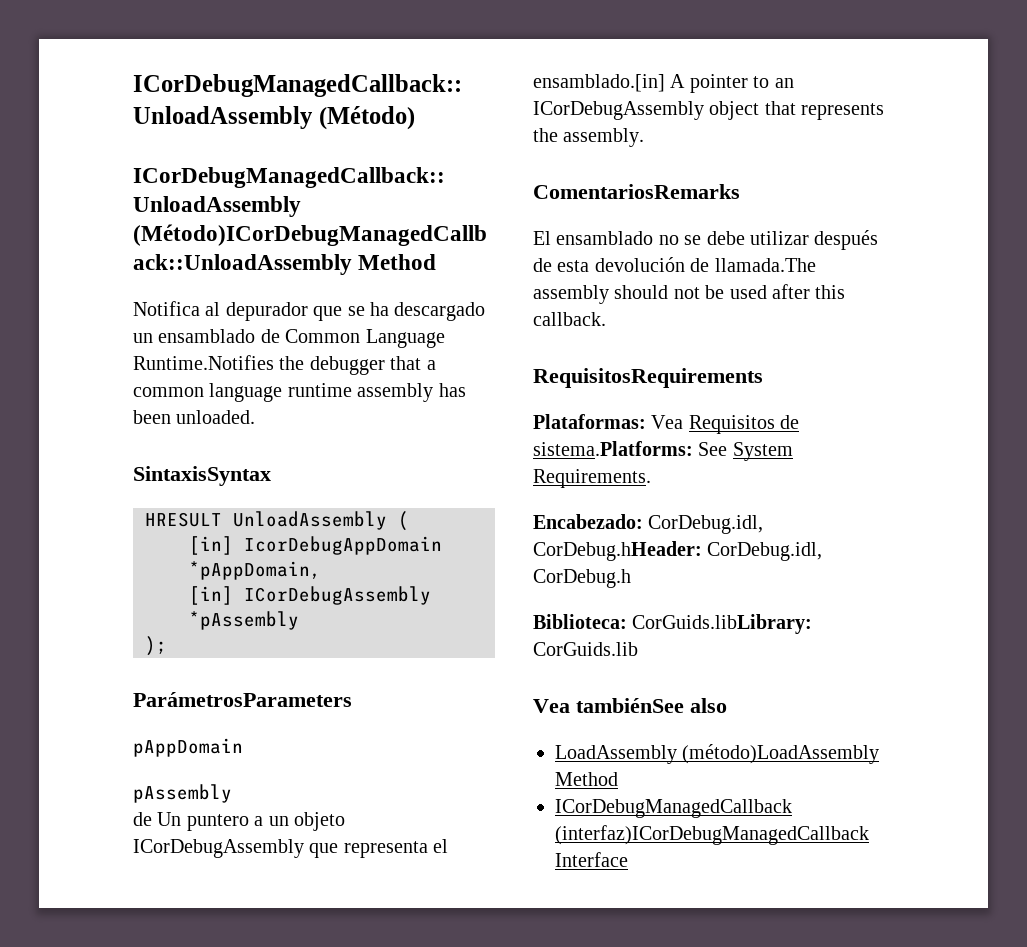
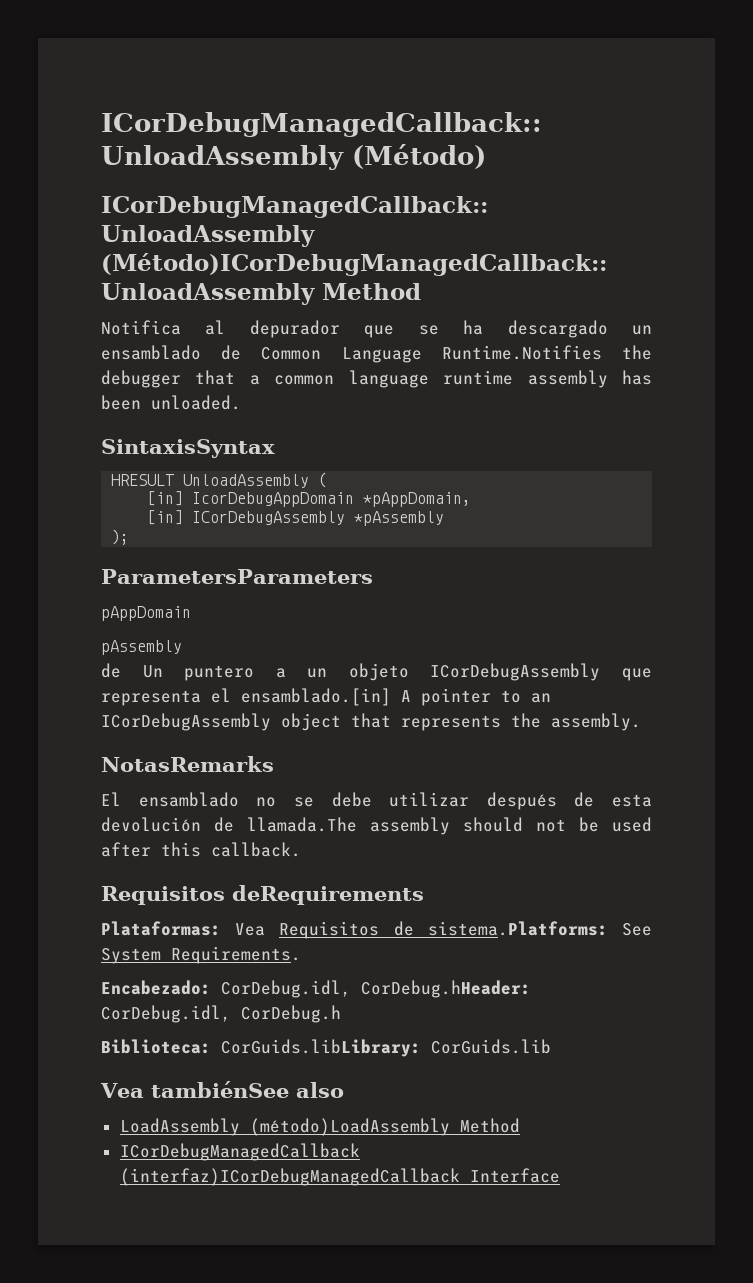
[133,692,352,707] ParámetrosParameters -> [101,569,373,584] ParametersParameters
[533,184,740,199] ComentariosRemarks -> [101,756,274,772] NotasRemarks
[533,368,763,388] RequisitosRequirements -> [101,885,424,905] Requisitos deRequirements

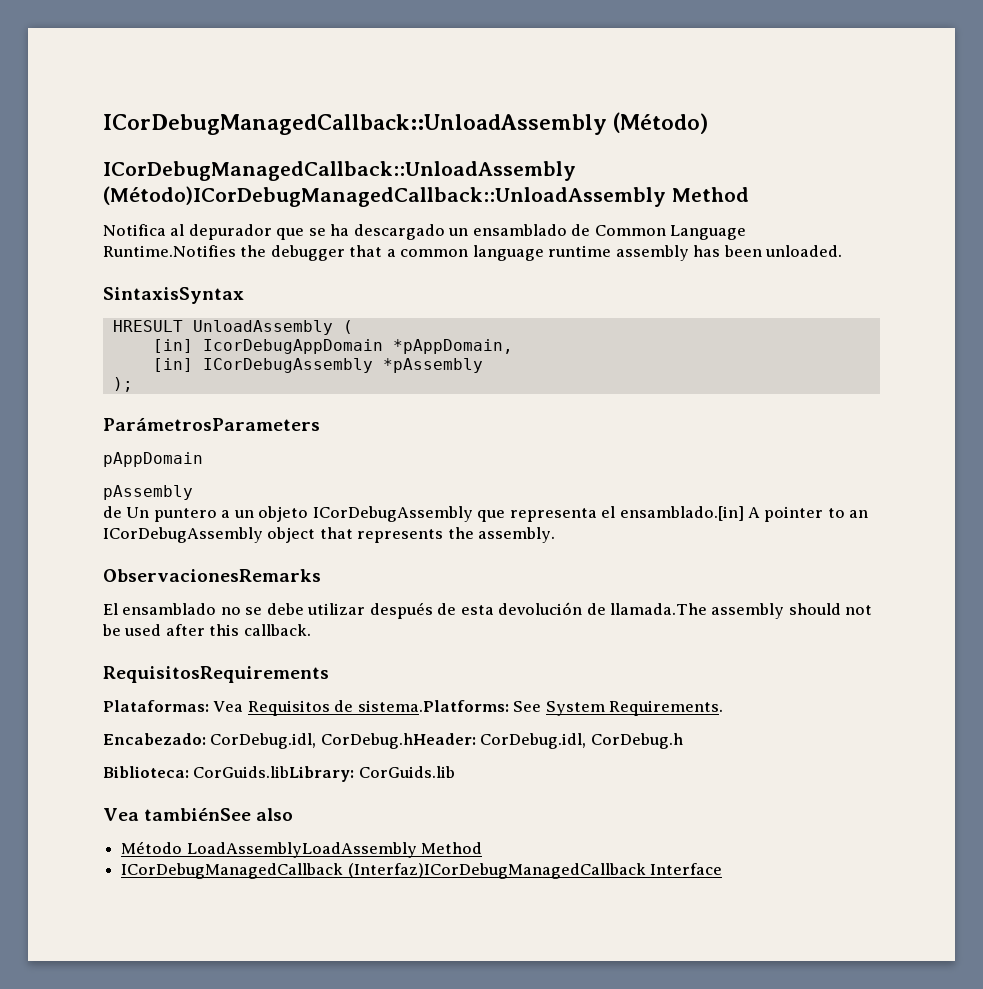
[101,569,373,584] ParametersParameters -> [103,417,320,431] ParámetrosParameters
[101,756,274,772] NotasRemarks -> [103,569,321,582] ObservacionesRemarks
[101,885,424,905] Requisitos deRequirements -> [103,666,329,683] RequisitosRequirements
[119,1118,450,1136] LoadAssembly (método)LoadAssembly -> [121,841,417,858] Método LoadAssemblyLoadAssembly
[119,1168,460,1186] (interfaz)ICorDebugManagedCallback -> [347,863,646,879] (Interfaz)ICorDebugManagedCallback

